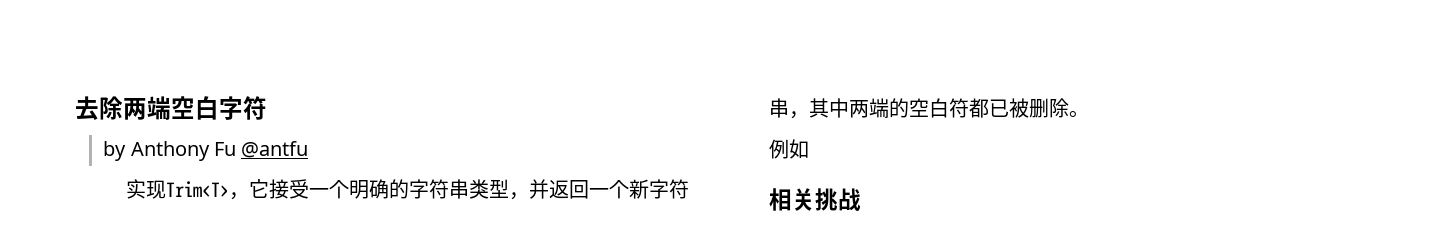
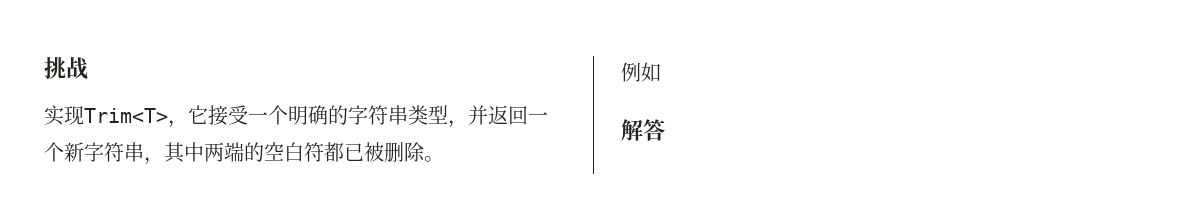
[75,96,267,121] [103,141,309,161] 去除两端空白字符 // by Anthony Fu @antfu -> [44,57,88,80] 挑战
[769,188,861,212] 相关挑战 -> [621,119,665,141] 解答

